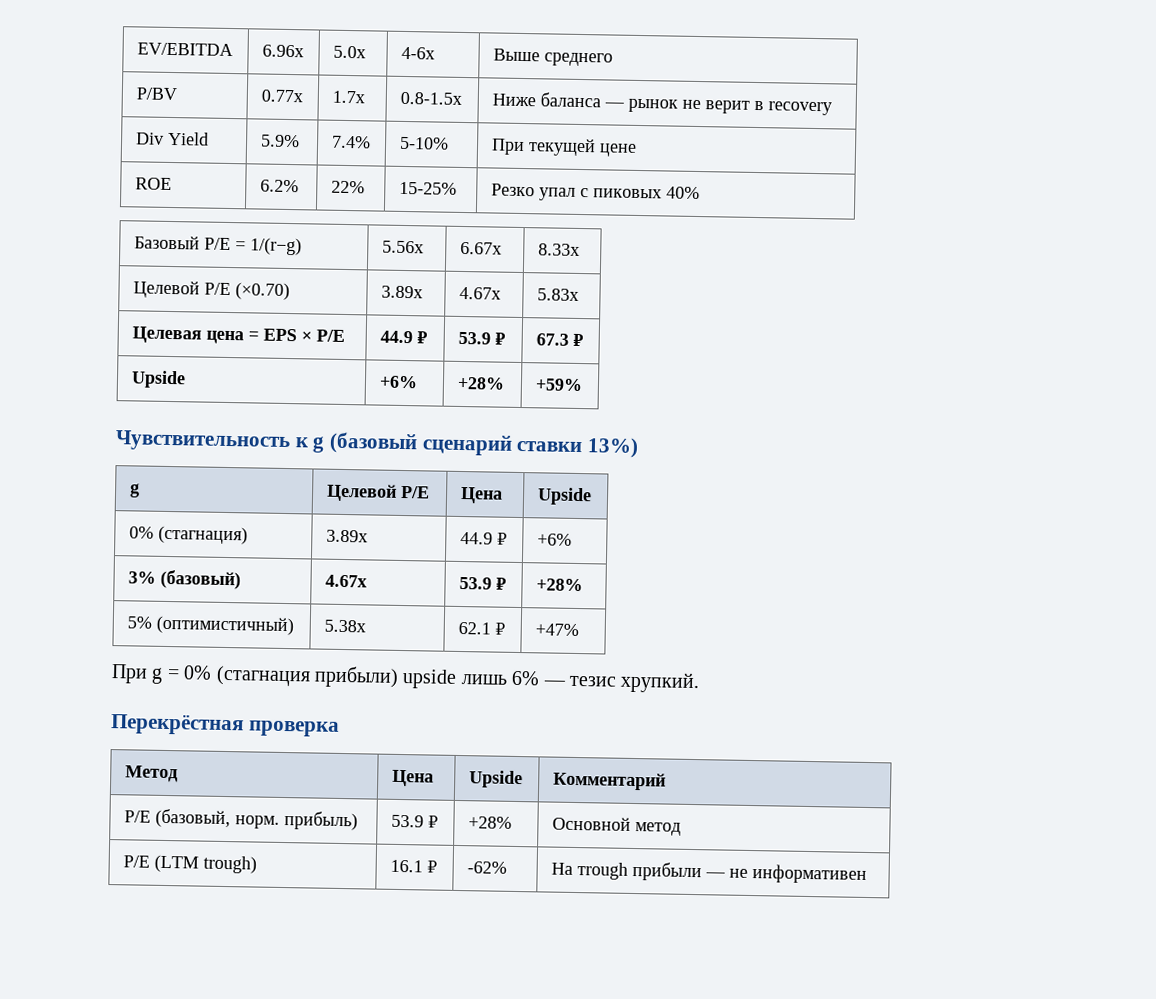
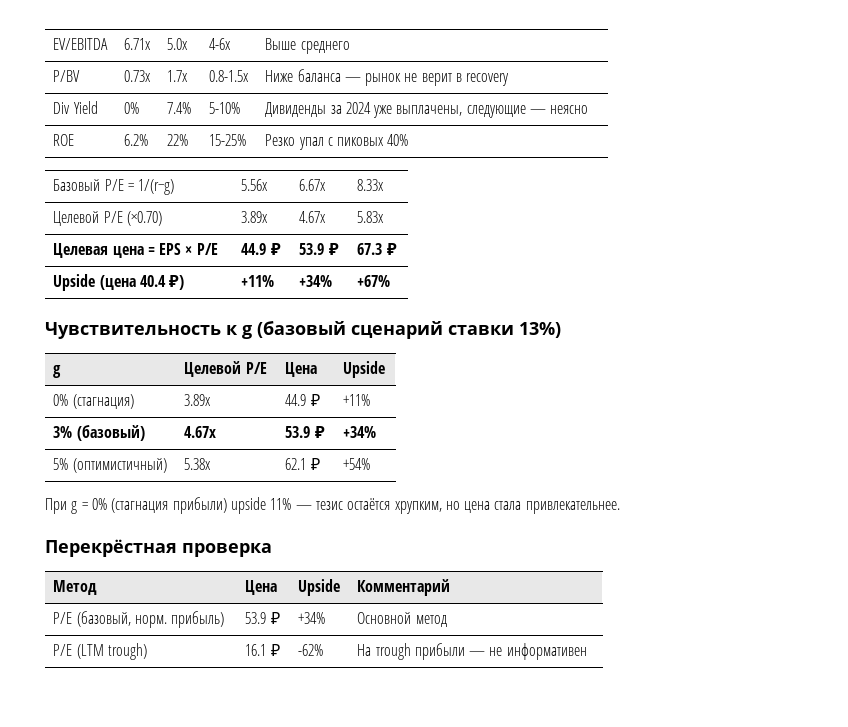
[261,44,304,58] 6.96x -> [124,38,152,50] 6.71x
[260,89,303,103] 0.77x -> [124,70,152,82] 0.73x
[259,134,300,148] 5.9% -> [124,102,140,114] 0%
[490,138,637,157] При текущей цене -> [265,102,589,118] Дивиденды за 2024 уже выплачены, следующие — неясно
[378,375,418,389] [456,376,505,390] [534,378,583,392] | +6% | +28% | +59% -> [99,275,185,290] [241,275,275,287] [299,275,333,287] [357,275,391,287] (цена 40.4 ₽) | +11% | +34% | +67%
[536,533,572,546] +6% -> [343,394,371,406] +11%
[535,578,583,592] +28% -> [343,426,377,438] +34%
[534,623,579,637] +47% -> [343,458,371,470] +54%
[460,670,701,694] лишь 6% — тезис хрупкий. -> [270,498,620,514] 11% — тезис остаётся хрупким, но цена стала привлекательнее.
[467,816,512,829] +28% -> [298,612,326,624] +34%

